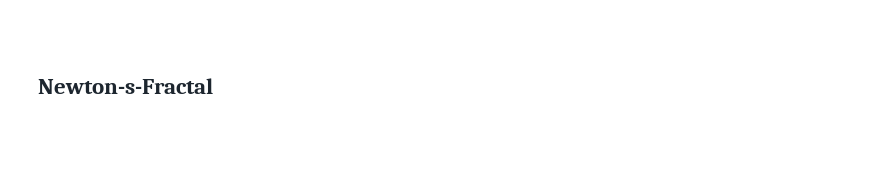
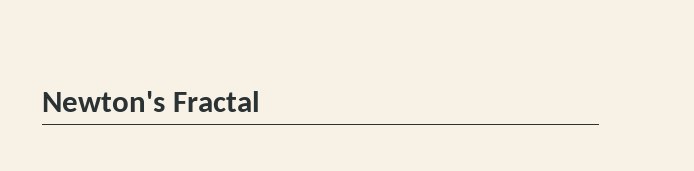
[38,78,213,94] Newton-s-Fractal -> [42,91,261,112] Newton's Fractal

